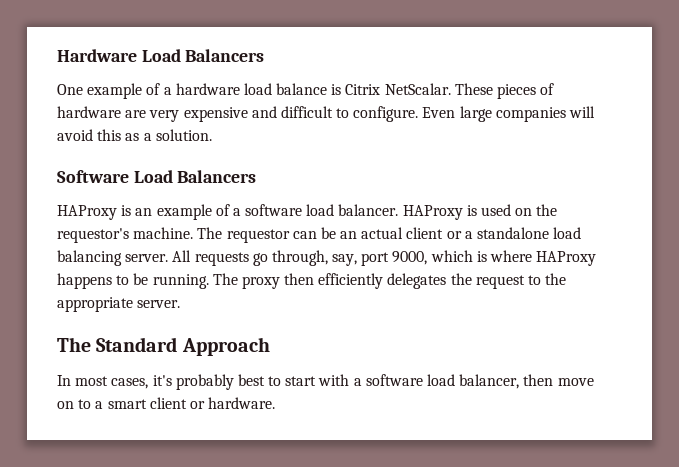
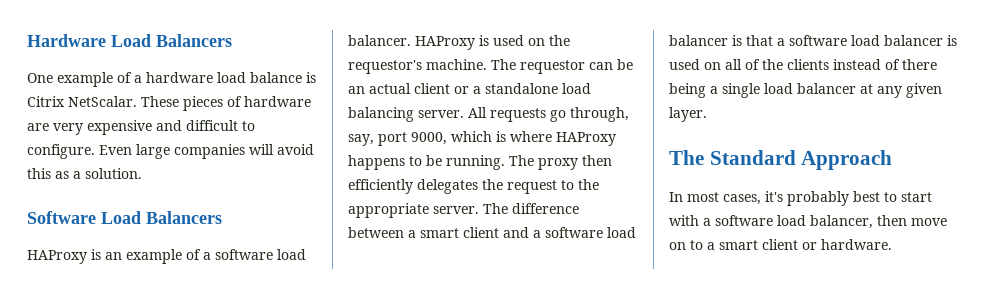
(181, 304) none -> [483,203,579,214] [348,227,636,238] [669,35,957,46] [669,59,937,70] [669,83,942,98] [669,107,707,122] The difference between a smart client and a software load balancer is that a software load balancer is used on all of the clients instead of there being a single load balancer at any given layer.

